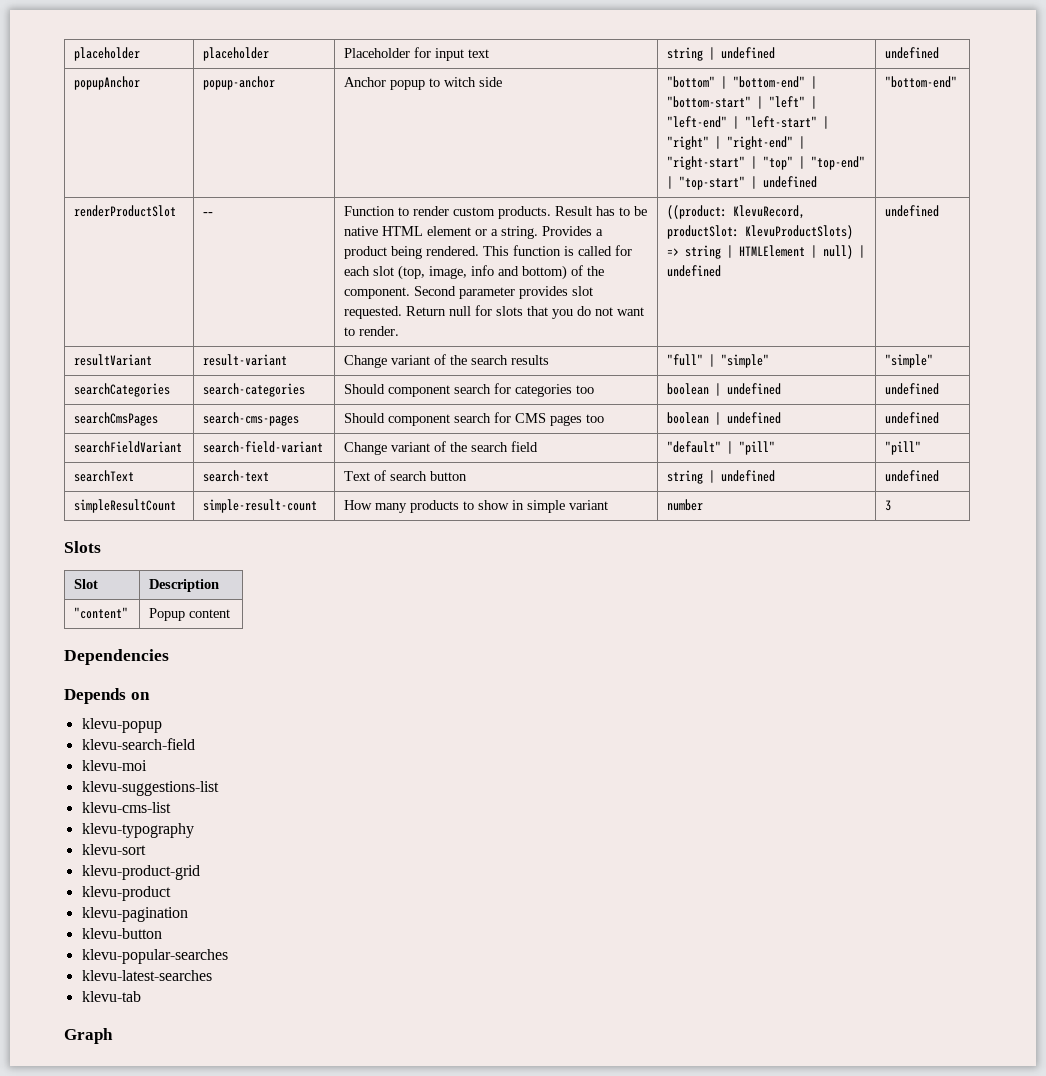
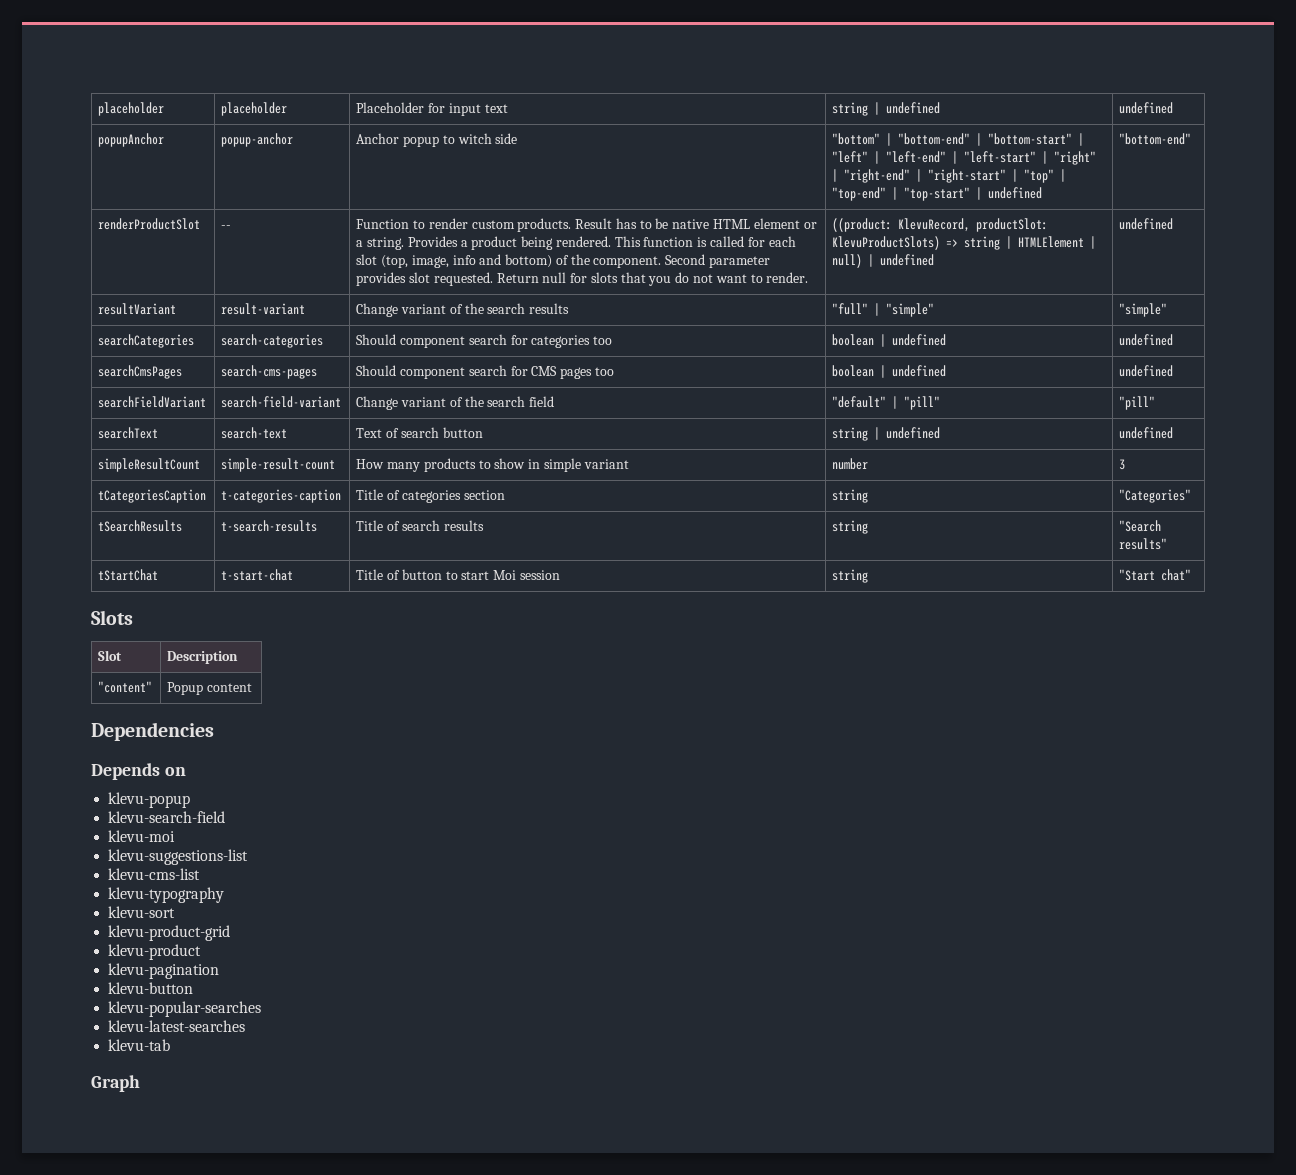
(892, 505) none -> [98,489,207,503] [221,489,342,503] [356,489,505,503] [832,489,869,503] [1119,489,1192,503] [98,520,183,532] [221,520,318,532] [356,520,484,531] [832,520,869,534] [1119,520,1162,532] [1119,538,1168,550] [98,569,159,581] [221,569,294,581] [356,569,560,580] [832,569,869,583] [1119,569,1192,581] // tCategoriesCaption | t-categories-caption | Title of categories section | string | "Categories" // tSearchResults | t-search-results | Title of search results | string | "Search results" // tStartChat | t-start-chat | Title of button to start Moi session | string | "Start chat"

